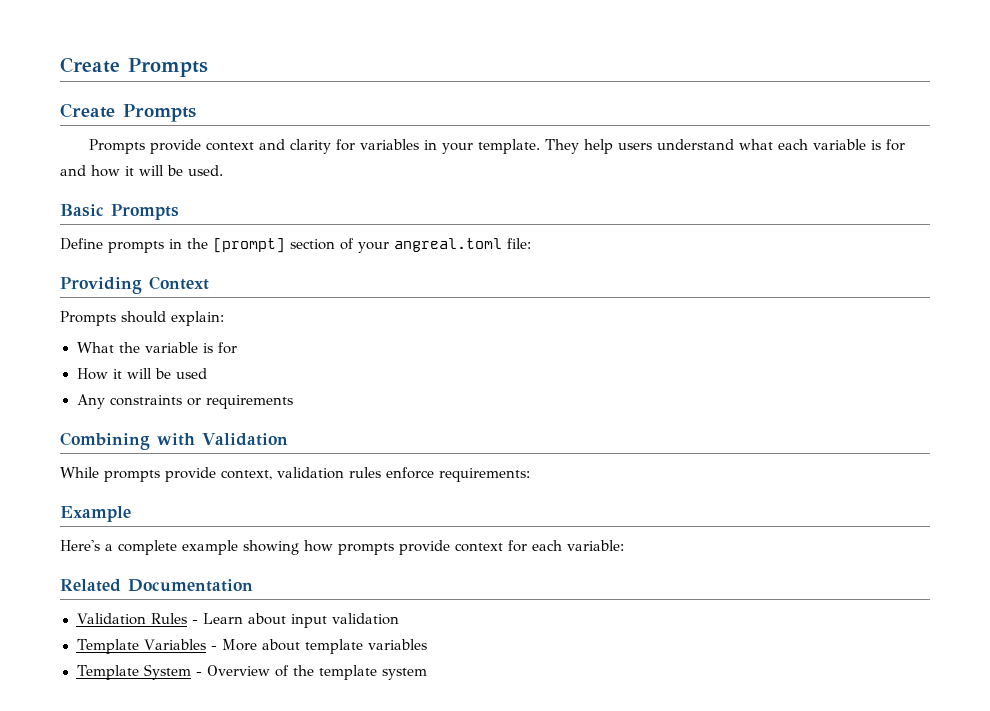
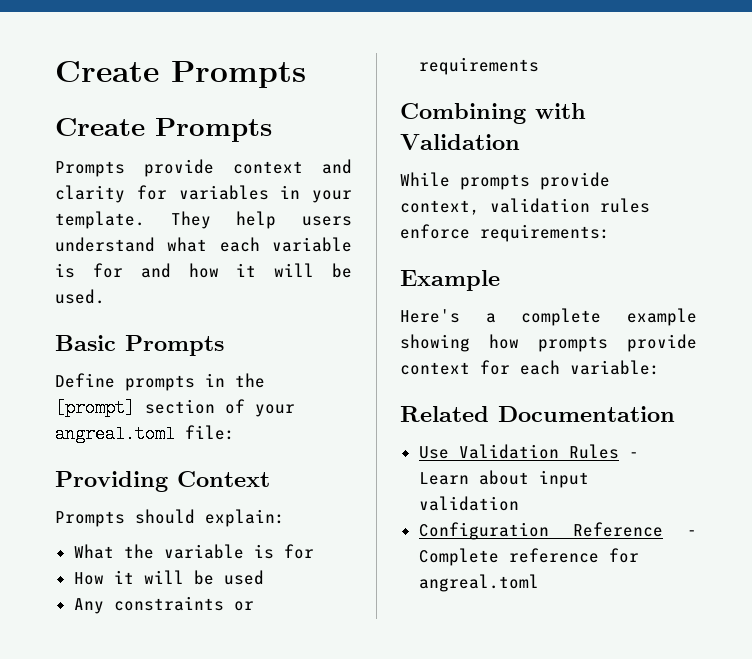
(253, 585) none -> [418,446,449,459] Use
[76,639,428,654] [76,664,428,680] Template Variables - More about template variables // Template System - Overview of the template system -> [418,522,697,540] [418,548,639,566] [418,574,539,592] Configuration Reference - Complete reference for angreal.toml

